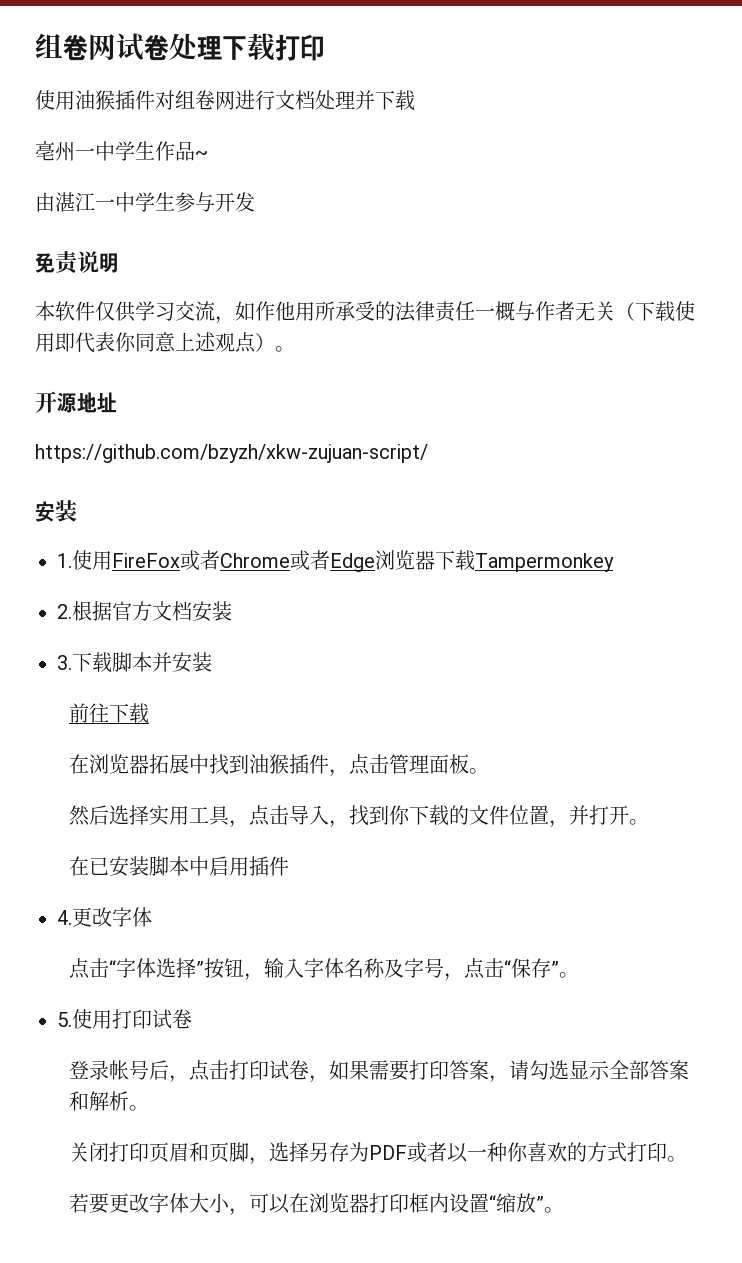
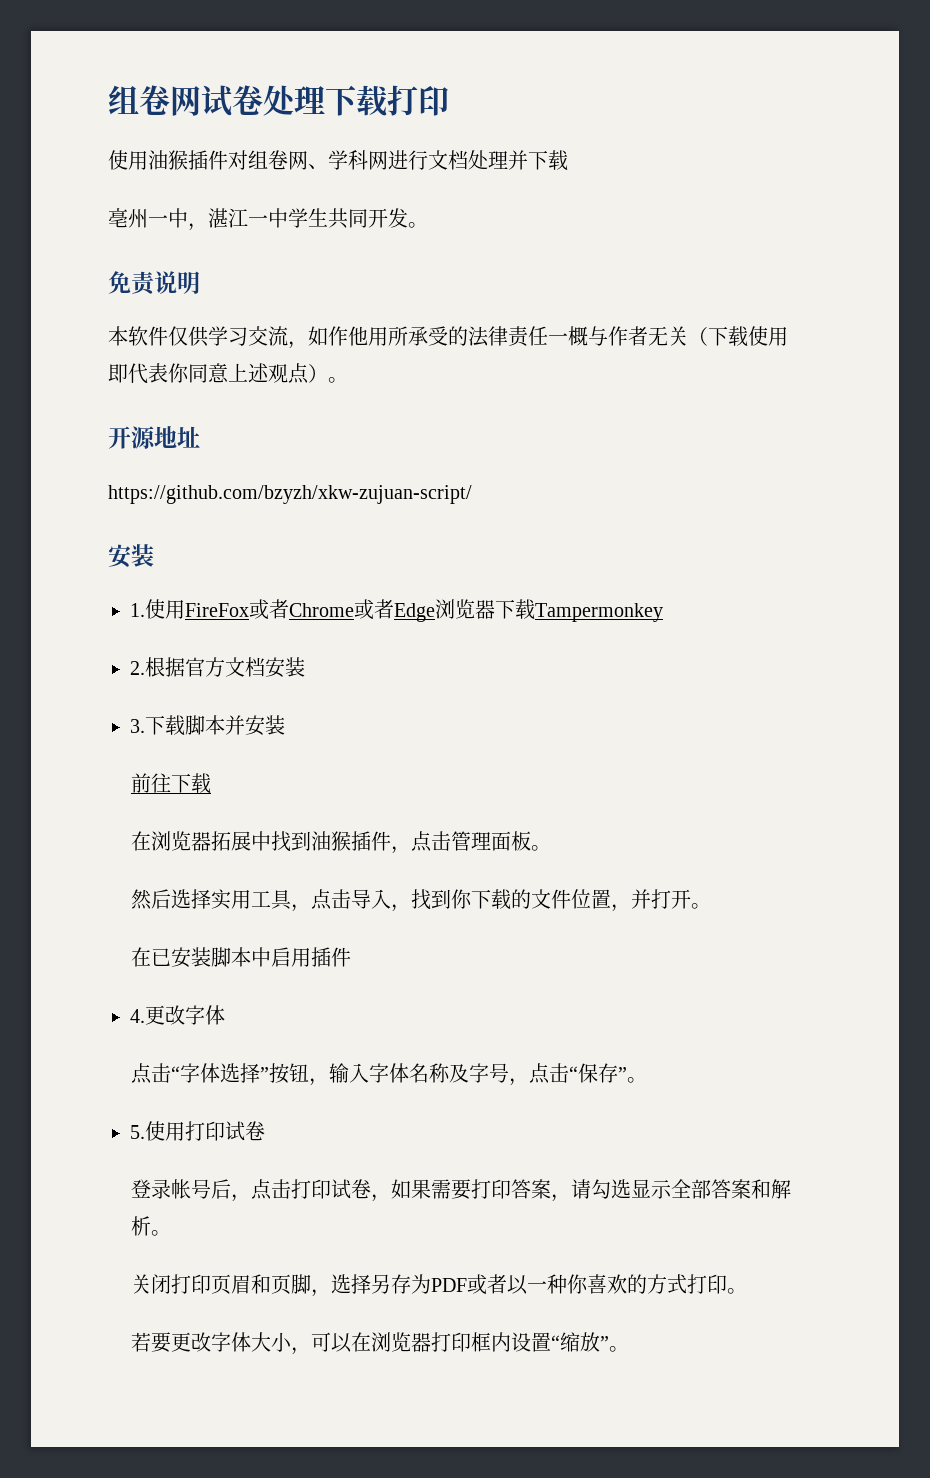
(235, 100) none -> [308,150,388,170] 、学科网
[115,141,208,161] [35,192,55,212] 学生作品~ // 由 -> [188,223,208,231] ，
[175,192,215,212] 参与 -> [328,208,368,229] 共同
(255, 202) none -> [408,222,428,228] 。

